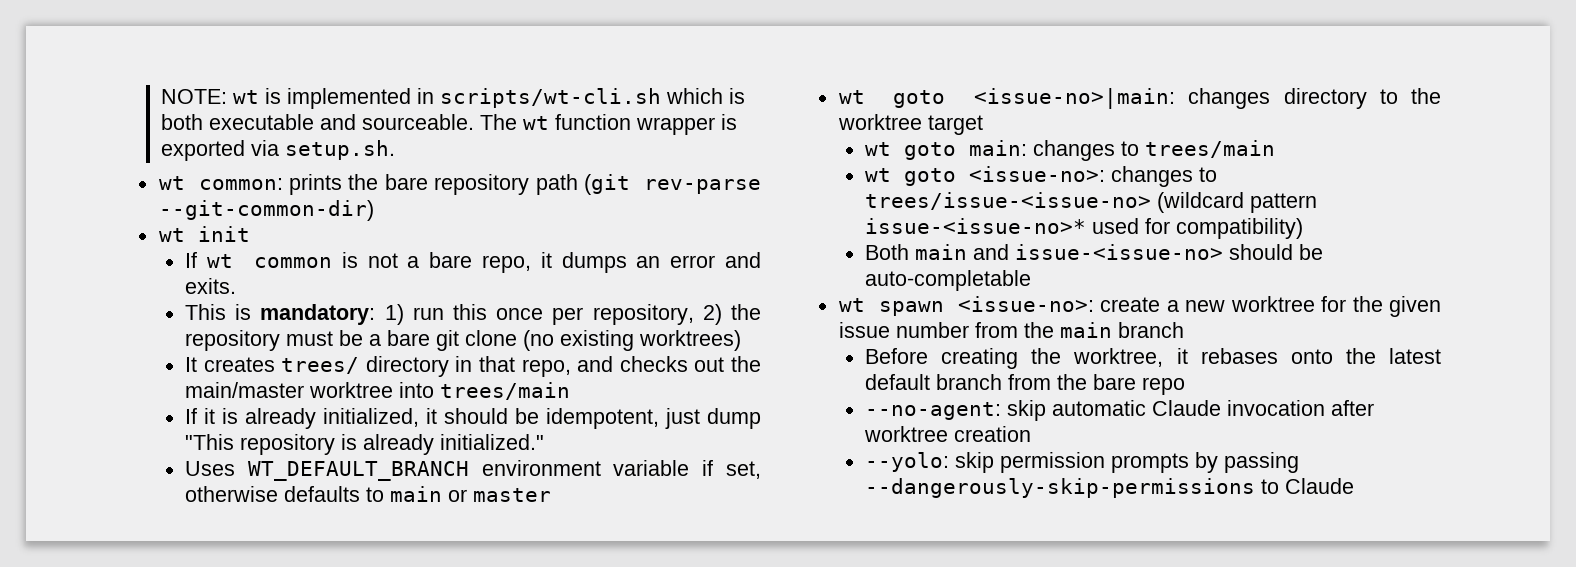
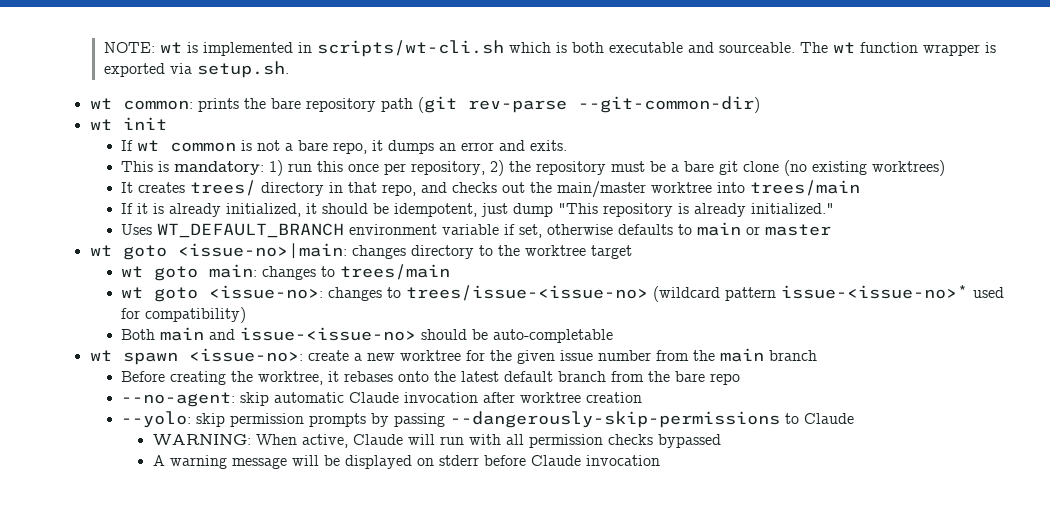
(1355, 486) none -> [152,434,721,448] [152,455,660,469] // WARNING: When active, Claude will run with all permission checks bypassed // A warning message will be displayed on stderr before Claude invocation

